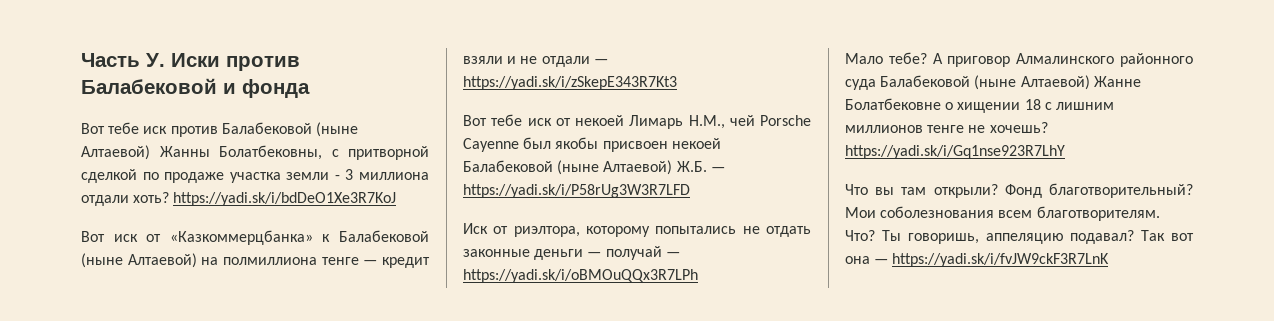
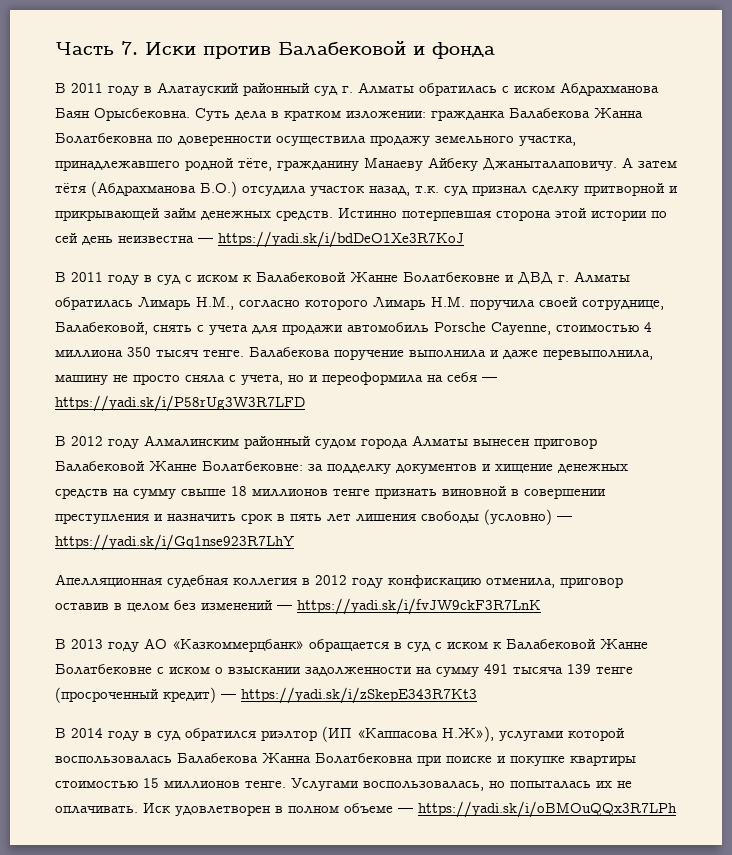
[146,53,165,67] У. -> [121,41,138,55] 7.
[81,122,358,137] [81,145,429,160] [81,169,429,183] [81,192,397,206] [81,230,429,245] [81,253,430,268] [463,56,608,67] [463,76,677,90] [463,114,811,129] [463,137,721,152] [463,160,725,175] [463,184,690,198] [463,223,811,237] [463,246,680,260] [463,269,698,283] [845,52,1193,67] [845,75,1141,90] [845,98,1114,113] [845,122,1048,133] [845,145,1065,159] [845,183,1193,198] [845,206,1160,221] [845,230,1194,244] [845,253,1110,267] Вот тебе иск против Балабековой (ныне Алтаевой) Жанны Болатбековны, с притворной сделкой по продаже участка земли - 3 миллиона отдали хоть? https://yadi.sk/i/bdDeO1Xe3R7KoJ // Вот иск от «Казкоммерцбанка» к Балабековой (ныне Алтаевой) на полмиллиона тенге — кредит взяли и не отдали — https://yadi.sk/i/zSkepE343R7Kt3 // Вот тебе иск от некоей Лимарь Н.М., чей Porsche Cayenne был якобы присвоен некоей Балабековой (ныне Алтаевой) Ж.Б. — https://yadi.sk/i/P58rUg3W3R7LFD // Иск от риэлтора, которому попытались не отдать законные деньги — получай — https://yadi.sk/i/oBMOuQQx3R7LPh // Мало тебе? А приговор Алмалинского районного суда Балабековой (ныне Алтаевой) Жанне Болатбековне о хищении 18 с лишним миллионов тенге не хочешь? https://yadi.sk/i/Gq1nse923R7LhY // Что вы там открыли? Фонд благотворительный? Мои соболезнования всем благотворителям. Что? Ты говоришь, аппеляцию подавал? Так вот она — https://yadi.sk/i/fvJW9ckF3R7LnK -> [55,82,659,96] [55,108,643,121] [55,133,576,146] [55,157,677,171] [55,181,678,197] [55,208,667,221] [55,231,464,248] [55,271,630,285] [55,296,664,310] [55,322,652,335] [55,347,653,360] [55,372,497,385] [55,395,305,412] [55,435,597,449] [55,461,628,474] [55,486,606,499] [55,509,572,525] [55,534,294,551] [55,574,623,588] [55,598,541,615] [55,638,648,652] [55,664,633,677] [55,687,477,704] [55,726,625,742] [55,753,636,766] [55,778,632,791] [55,801,677,818] В 2011 году в Алатауский районный суд г. Алматы обратилась с иском Абдрахманова Баян Орысбековна. Суть дела в кратком изложении: гражданка Балабекова Жанна Болатбековна по доверенности осуществила продажу земельного участка, принадлежавшего родной тёте, гражданину Манаеву Айбеку Джаныталаповичу. А затем тётя (Абдрахманова Б.О.) отсудила участок назад, т.к. суд признал сделку притворной и прикрывающей займ денежных средств. Истинно потерпевшая сторона этой истории по сей день неизвестна — https://yadi.sk/i/bdDeO1Xe3R7KoJ // В 2011 году в суд с иском к Балабековой Жанне Болатбековне и ДВД г. Алматы обратилась Лимарь Н.М., согласно которого Лимарь Н.М. поручила своей сотруднице, Балабековой, снять с учета для продажи автомобиль Porsche Cayenne, стоимостью 4 миллиона 350 тысяч тенге. Балабекова поручение выполнила и даже перевыполнила, машину не просто сняла с учета, но и переоформила на себя — https://yadi.sk/i/P58rUg3W3R7LFD // В 2012 году Алмалинским районный судом города Алматы вынесен приговор Балабековой Жанне Болатбековне: за подделку документов и хищение денежных средств на сумму свыше 18 миллионов тенге признать виновной в совершении преступления и назначить срок в пять лет лишения свободы (условно) — https://yadi.sk/i/Gq1nse923R7LhY // Апелляционная судебная коллегия в 2012 году конфискацию отменила, приговор оставив в целом без изменений — https://yadi.sk/i/fvJW9ckF3R7LnK // В 2013 году АО «Казкоммерцбанк» обращается в суд с иском к Балабековой Жанне Болатбековне с иском о взыскании задолженности на сумму 491 тысяча 139 тенге (просроченный кредит) — https://yadi.sk/i/zSkepE343R7Kt3 // В 2014 году в суд обратился риэлтор (ИП «Каппасова Н.Ж»), услугами которой воспользовалась Балабекова Жанна Болатбековна при поиске и покупке квартиры стоимостью 15 миллионов тенге. Услугами воспользовалась, но попыталась их не оплачивать. Иск удовлетворен в полном объеме — https://yadi.sk/i/oBMOuQQx3R7LPh

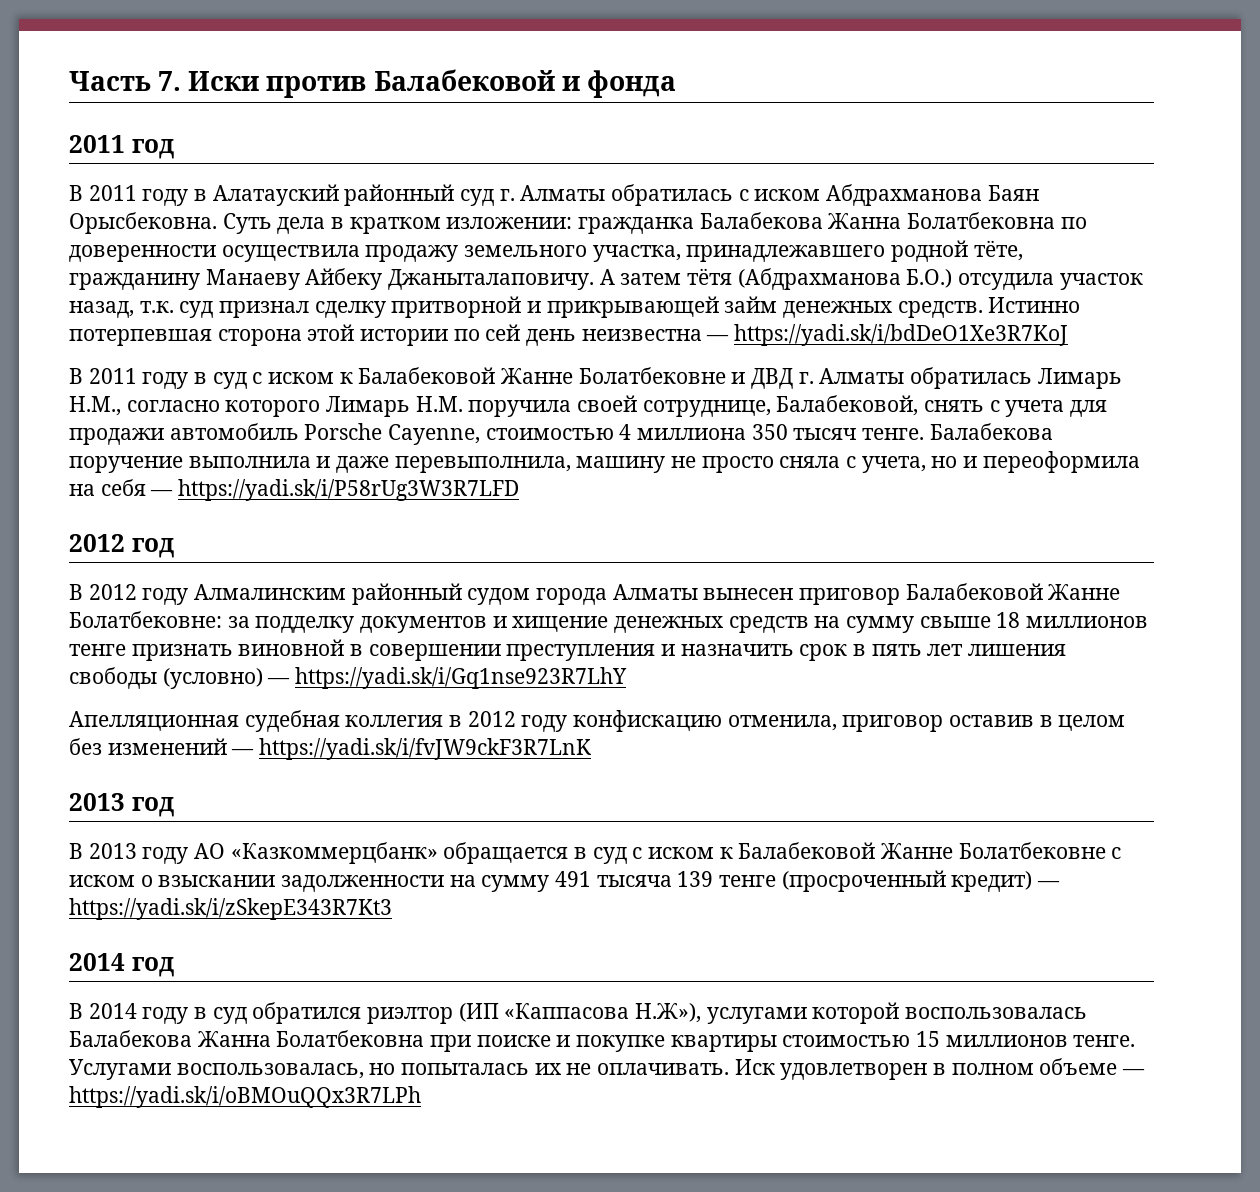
(495, 50) none -> [69,135,174,159] // 2011 год
(305, 403) none -> [69,534,174,558] // 2012 год
(541, 606) none -> [69,793,174,817] // 2013 год
(477, 695) none -> [69,953,174,977] // 2014 год

